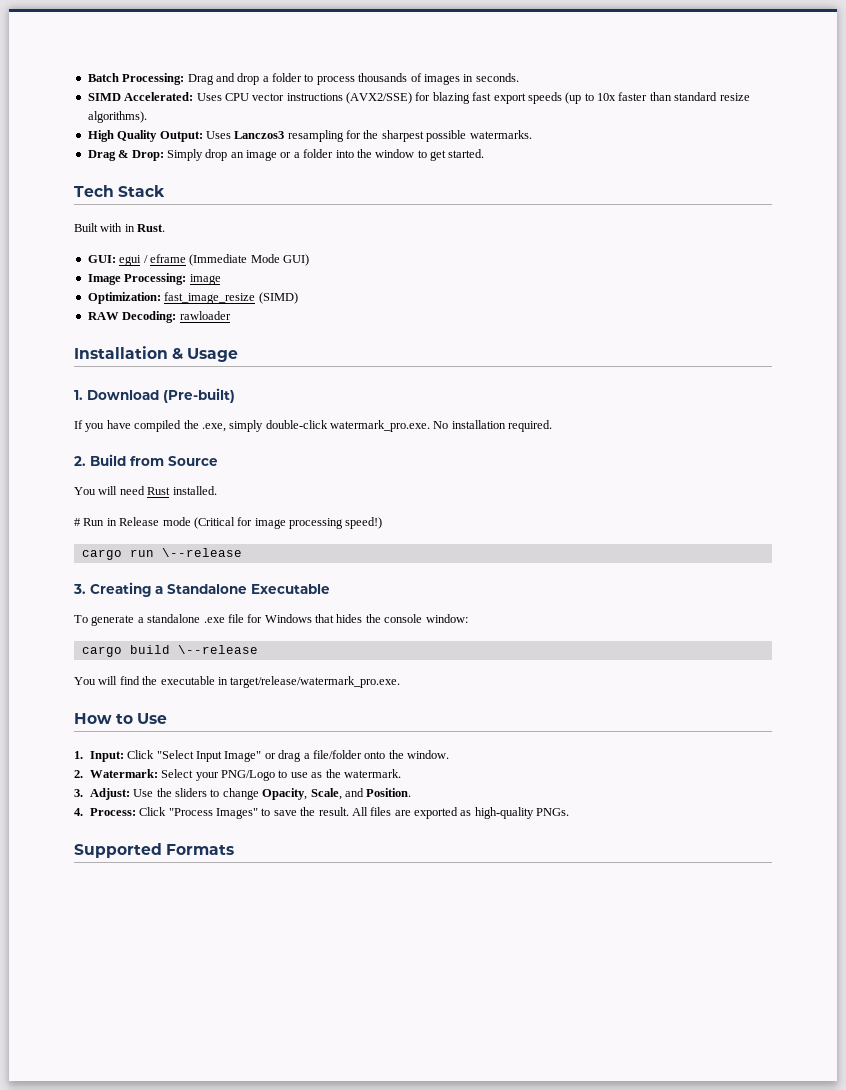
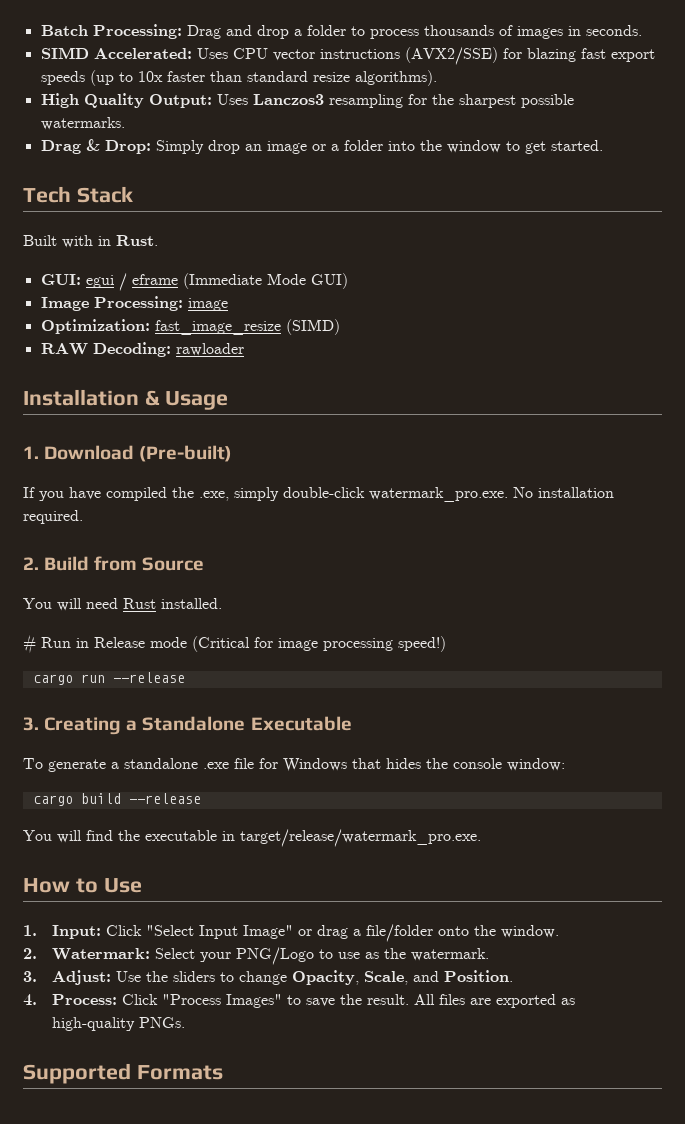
[161,548,242,557] \--release -> [112,672,185,683] --release
[177,645,258,654] \--release -> [128,793,201,804] --release

